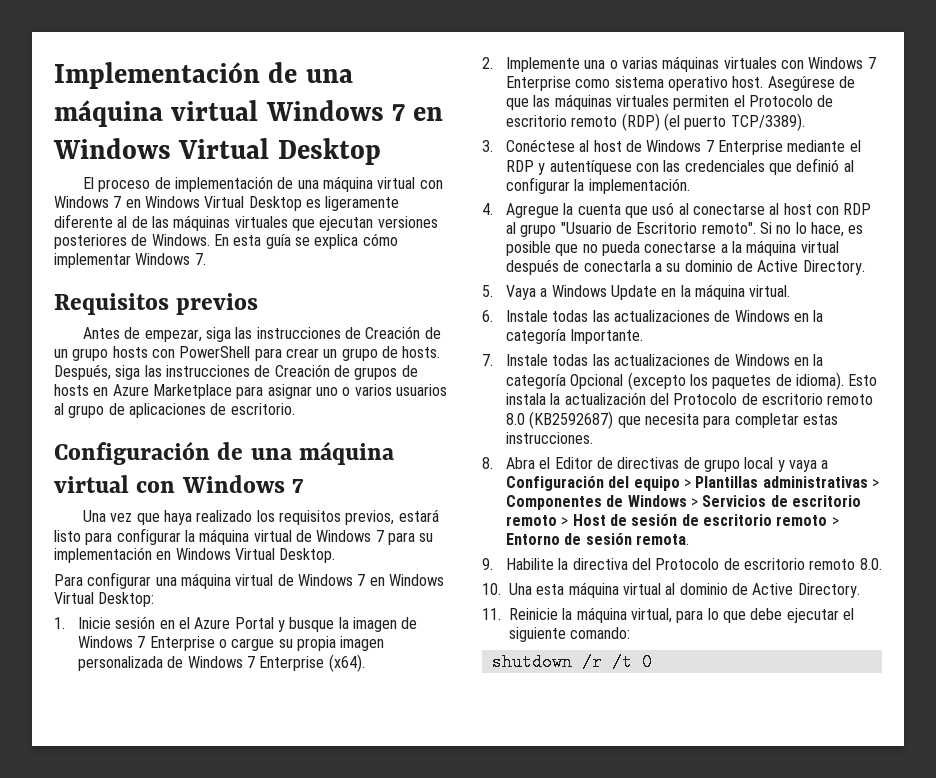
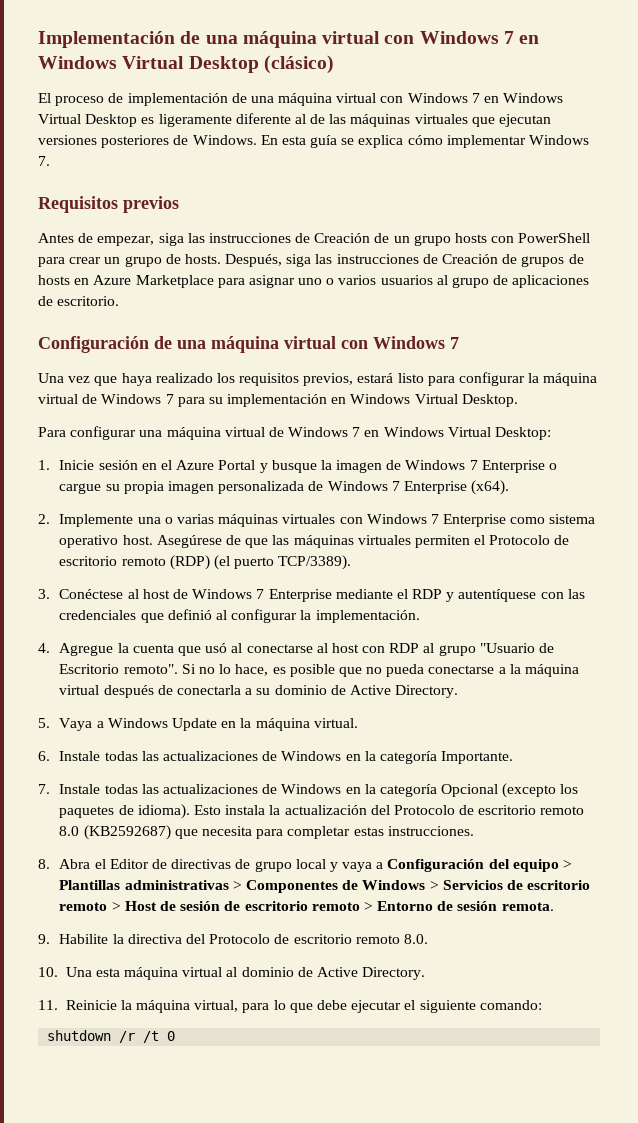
[265,100,444,121] [53,138,381,165] Windows 7 en Windows Virtual Desktop -> [384,31,540,44] [38,55,334,74] con Windows 7 en Windows Virtual Desktop (clásico)

